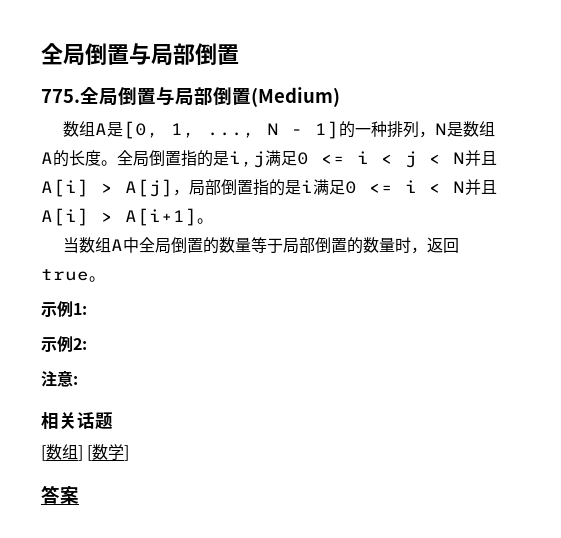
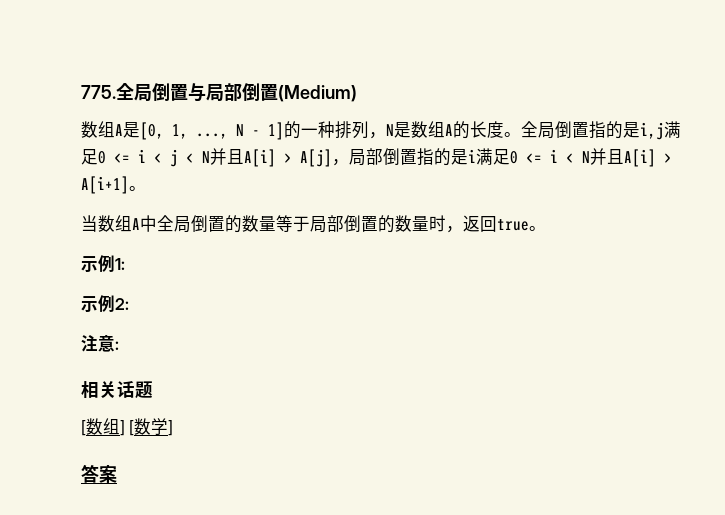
[41,43,239,66] 全局倒置与局部倒置 // -> (81, 92) none

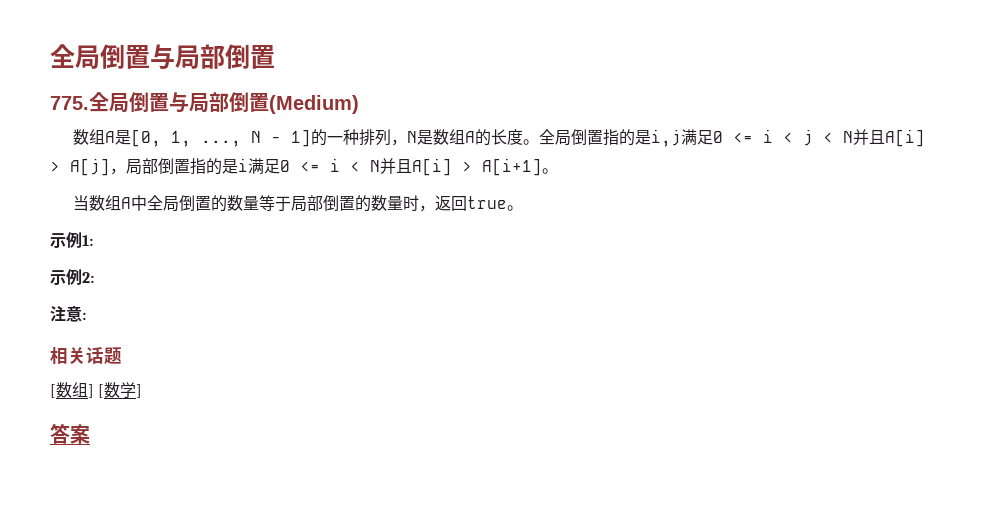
(81, 92) none -> [50,44,275,69] 全局倒置与局部倒置 //

